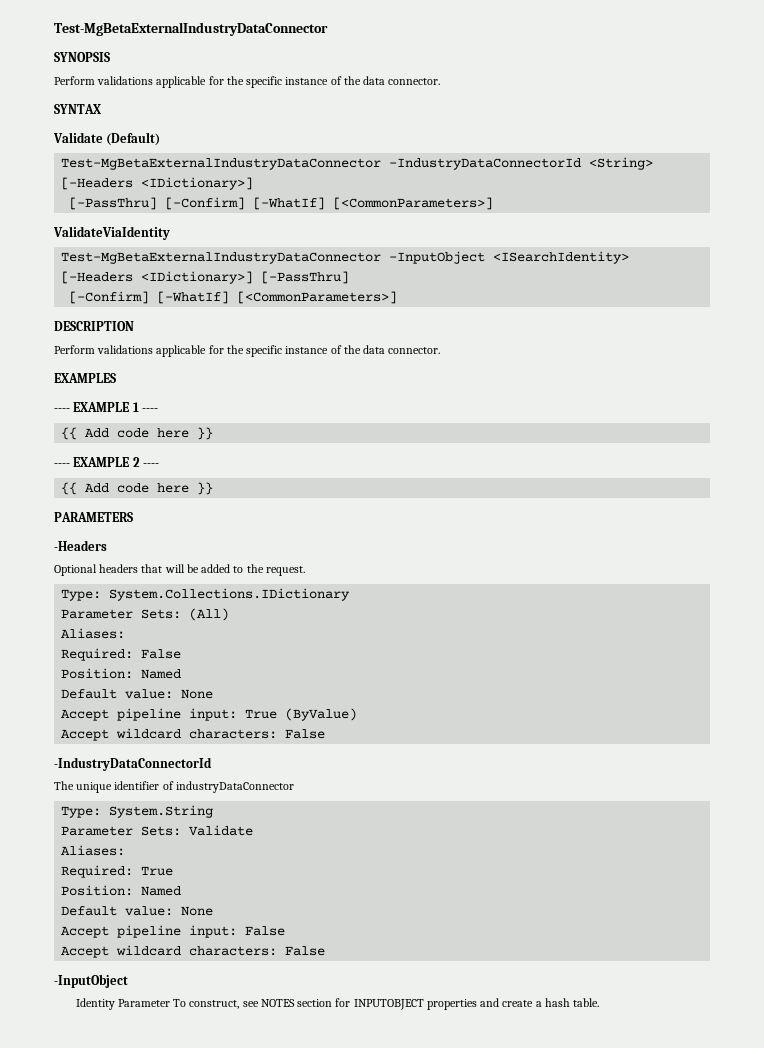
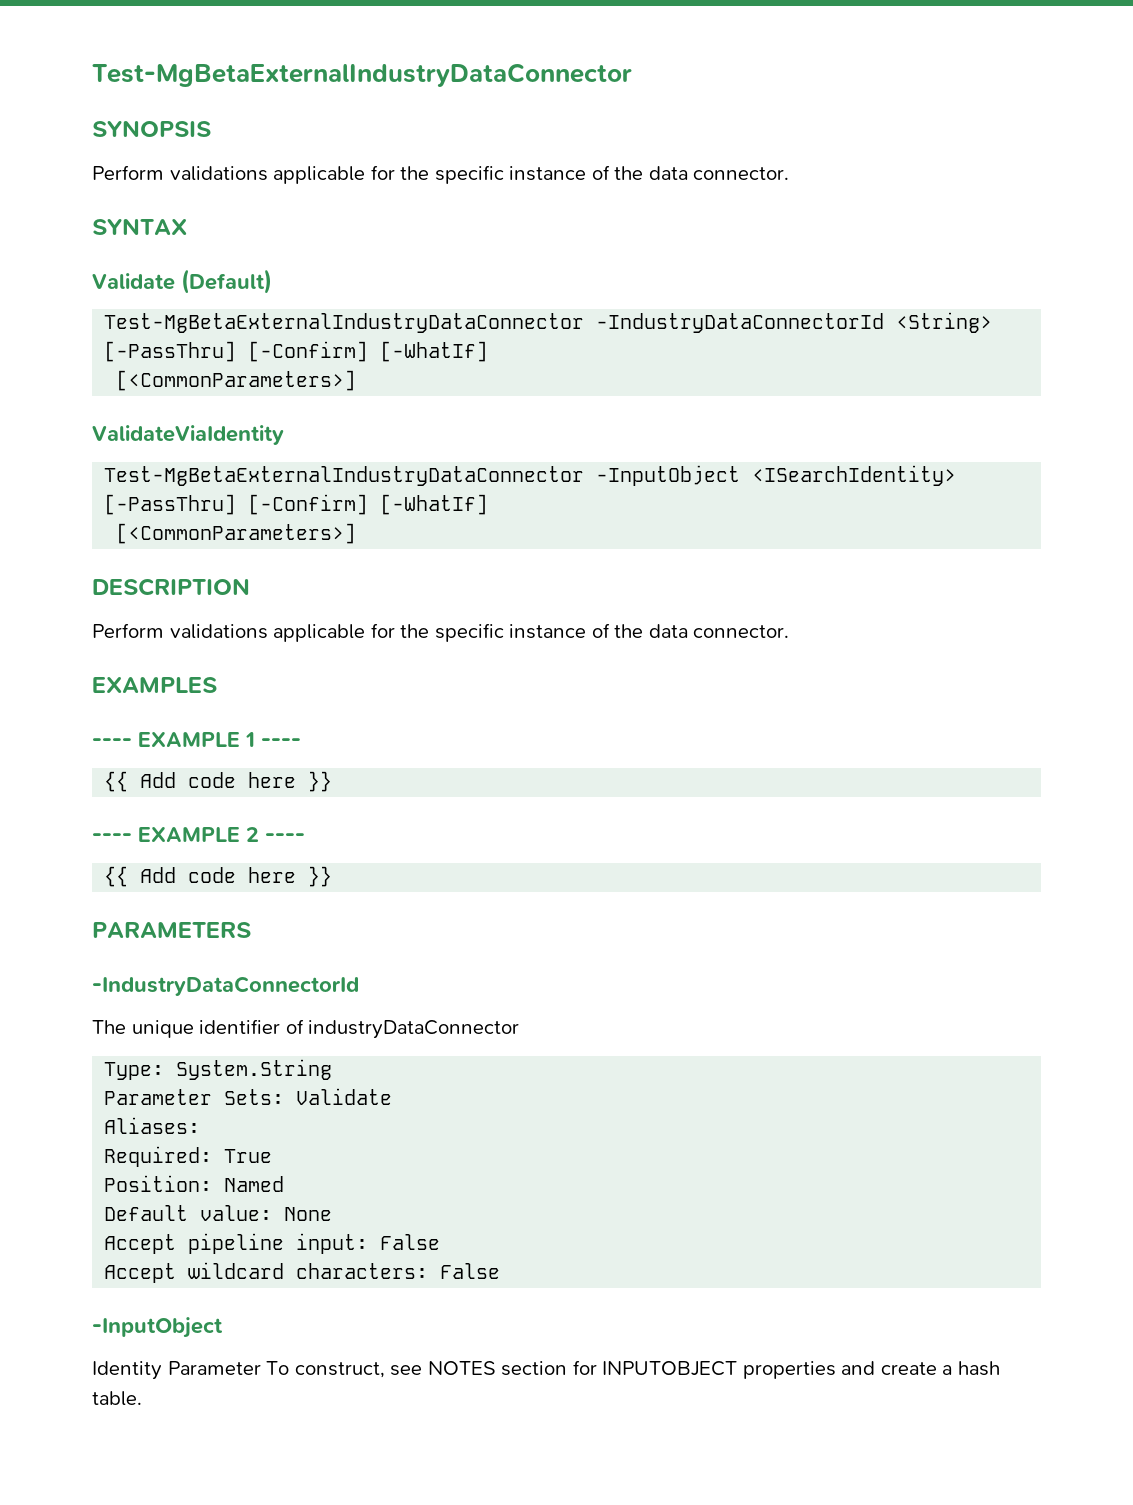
[61,177,254,190] [69,197,326,210] [-Headers <IDictionary>] // [-PassThru] [-Confirm] [-WhatIf] -> [104,341,489,362] [-PassThru] [-Confirm] [-WhatIf] //
[61,271,350,284] [69,291,230,304] [-Headers <IDictionary>] [-PassThru] // [-Confirm] [-WhatIf] -> [104,494,489,515] [-PassThru] [-Confirm] [-WhatIf] //
[54,540,107,551] [54,564,305,576] [61,588,351,601] [61,608,230,621] [61,628,126,639] [61,648,182,661] [61,668,182,679] [61,689,214,699] [61,708,358,721] [61,728,326,741] // -Headers // Optional headers that will be added to the request. // Type: System.Collections.IDictionary // Parameter Sets: (All) // Aliases: // Required: False // Position: Named // Default value: None // Accept pipeline input: True (ByValue) // Accept wildcard characters: False -> (251, 930) none

